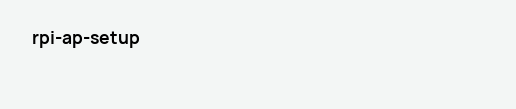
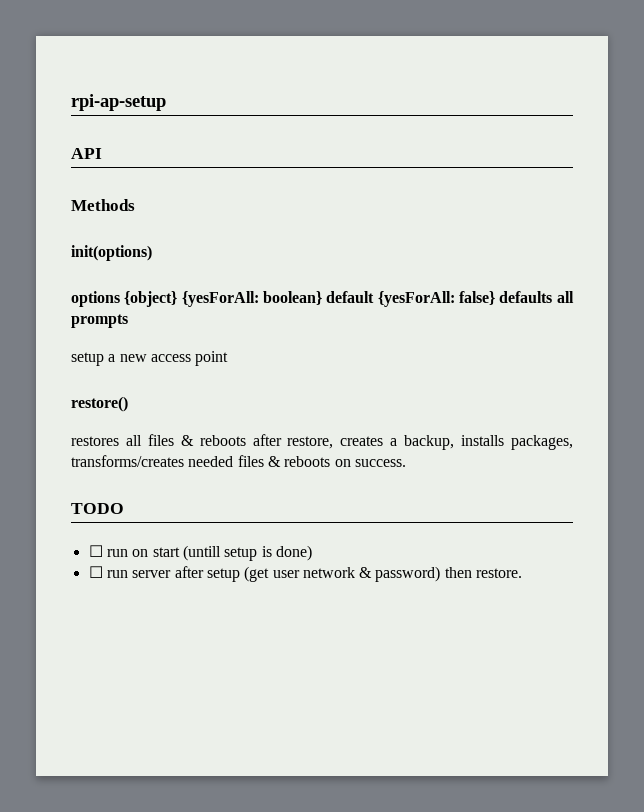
(140, 39) none -> [71,148,102,159] [71,199,135,211] [71,245,152,261] [71,291,574,307] [71,314,128,328] [71,351,229,366] [71,396,128,412] [71,434,574,450] [71,455,406,467] [71,503,124,514] [88,545,312,561] [88,566,523,582] // API // Methods // init(options) // options {object} {yesForAll: boolean} default {yesForAll: false} defaults all prompts // setup a new access point // restore() // restores all files & reboots after restore, creates a backup, installs packages, transforms/creates needed files & reboots on success. // TODO // ☐ run on start (untill setup is done) // ☐ run server after setup (get user network & password) then restore.

